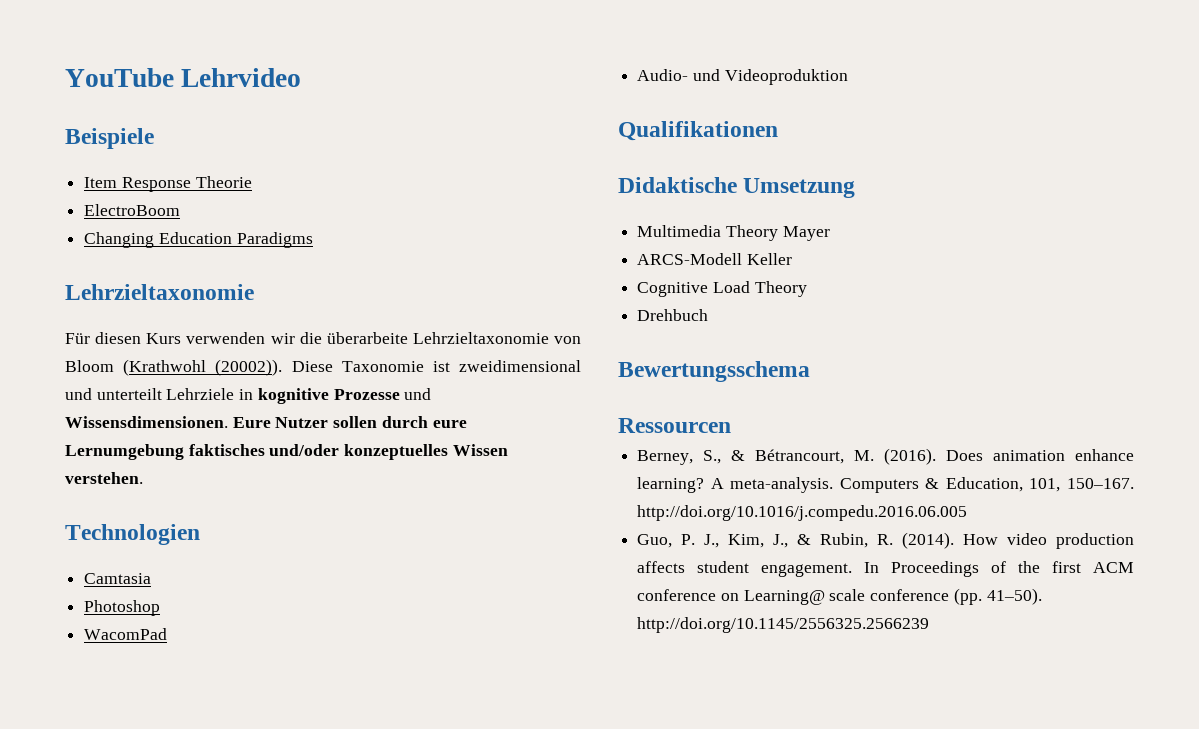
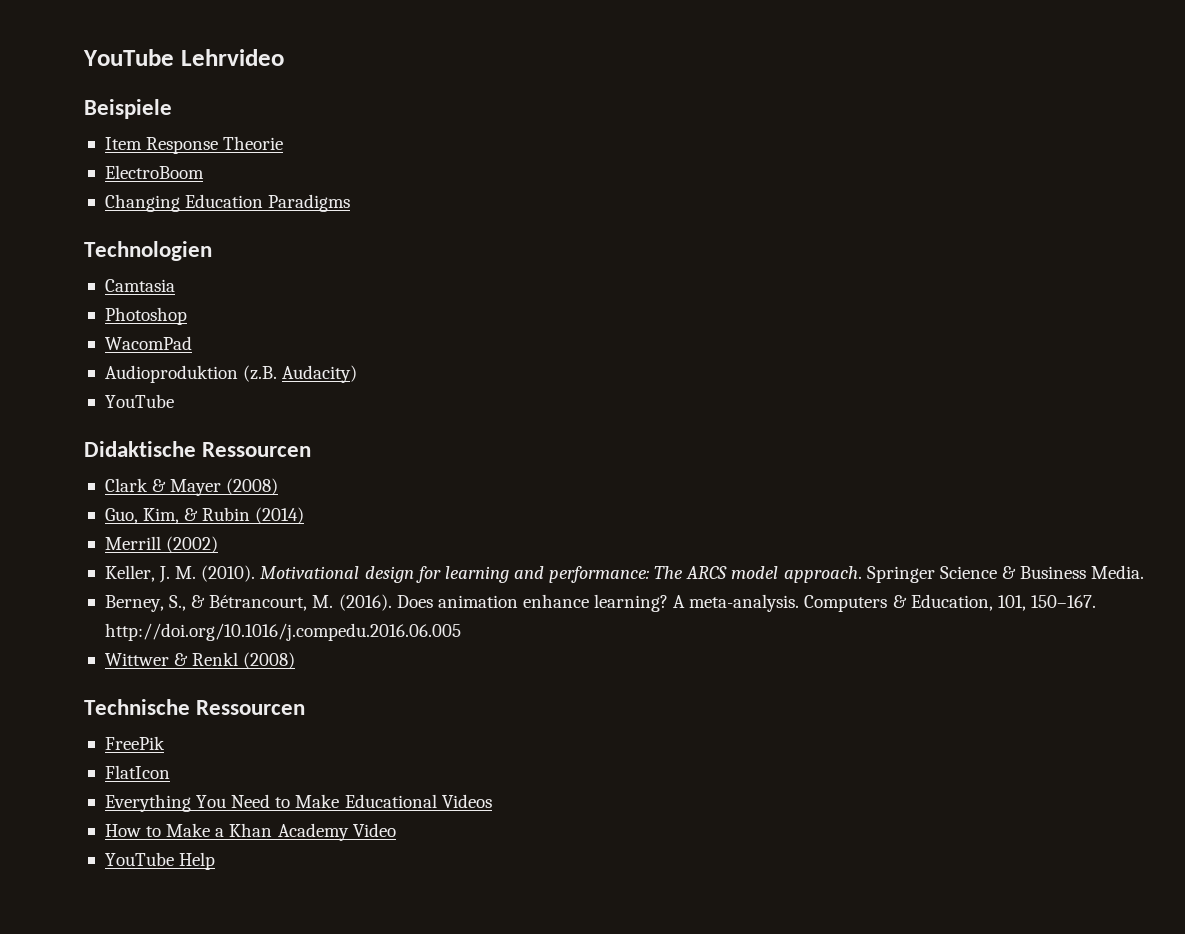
[65,284,254,300] [65,332,581,344] [65,359,582,376] [65,388,432,404] [65,416,467,428] [65,444,508,460] [65,472,143,484] [65,524,200,545] [84,573,152,584] [84,600,161,616] [84,628,168,640] [637,69,848,85] [618,121,778,141] [618,177,856,198] [637,225,830,241] [637,253,792,265] [637,281,807,297] [637,309,709,321] [618,361,810,382] [618,418,731,433] Lehrzieltaxonomie // Für diesen Kurs verwenden wir die überarbeite Lehrzieltaxonomie von Bloom (Krathwohl (20002)). Diese Taxonomie ist zweidimensional und unterteilt Lehrziele in kognitive Prozesse und Wissensdimensionen. Eure Nutzer sollen durch eure Lernumgebung faktisches und/oder konzeptuelles Wissen verstehen. // Technologien // Camtasia // Photoshop // WacomPad // Audio- und Videoproduktion // Qualifikationen // Didaktische Umsetzung // Multimedia Theory Mayer // ARCS-Modell Keller // Cognitive Load Theory // Drehbuch // Bewertungsschema // Ressourcen -> [84,241,212,261] [104,279,175,292] [104,307,187,325] [104,336,192,350] [104,365,358,383] [104,394,174,408] [84,441,312,457] [104,478,279,496] [104,507,305,524] [104,536,219,553] [104,565,1145,583] Technologien // Camtasia // Photoshop // WacomPad // Audioproduktion (z.B. Audacity) // YouTube // Didaktische Ressourcen // Clark & Mayer (2008) // Guo, Kim, & Rubin (2014) // Merrill (2002) // Keller, J. M. (2010). Motivational design for learning and performance: The ARCS model approach. Springer Science & Business Media.
[637,532,1134,549] [637,561,1134,577] [637,588,1042,605] [637,617,930,633] Guo, P. J., Kim, J., & Rubin, R. (2014). How video production affects student engagement. In Proceedings of the first ACM conference on Learning@ scale conference (pp. 41–50). http://doi.org/10.1145/2556325.2566239 -> [104,652,296,669] [84,699,306,715] [104,736,165,750] [104,765,170,779] [104,794,492,812] [104,823,396,841] [104,852,216,870] Wittwer & Renkl (2008) // Technische Ressourcen // FreePik // FlatIcon // Everything You Need to Make Educational Videos // How to Make a Khan Academy Video // YouTube Help

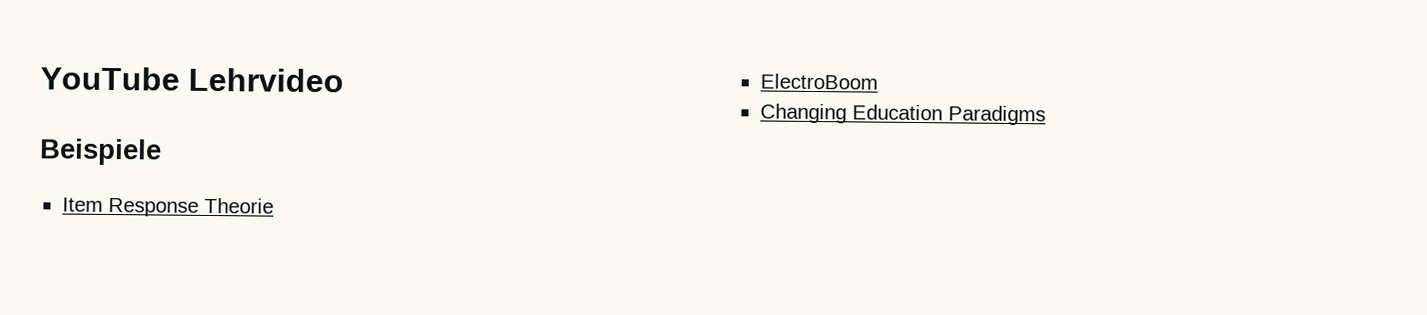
[84,241,212,261] [104,279,175,292] [104,307,187,325] [104,336,192,350] [104,365,358,383] [104,394,174,408] [84,441,312,457] [104,478,279,496] [104,507,305,524] [104,536,219,553] [104,565,1145,583] [104,594,1096,612] [104,623,461,641] [104,652,296,669] [84,699,306,715] [104,736,165,750] [104,765,170,779] [104,794,492,812] [104,823,396,841] [104,852,216,870] // Technologien // Camtasia // Photoshop // WacomPad // Audioproduktion (z.B. Audacity) // YouTube // Didaktische Ressourcen // Clark & Mayer (2008) // Guo, Kim, & Rubin (2014) // Merrill (2002) // Keller, J. M. (2010). Motivational design for learning and performance: The ARCS model approach. Springer Science & Business Media. // Berney, S., & Bétrancourt, M. (2016). Does animation enhance learning? A meta-analysis. Computers & Education, 101, 150–167. http://doi.org/10.1016/j.compedu.2016.06.005 // Wittwer & Renkl (2008) // Technische Ressourcen // FreePik // FlatIcon // Everything You Need to Make Educational Videos // How to Make a Khan Academy Video // YouTube Help -> (1046, 115) none

